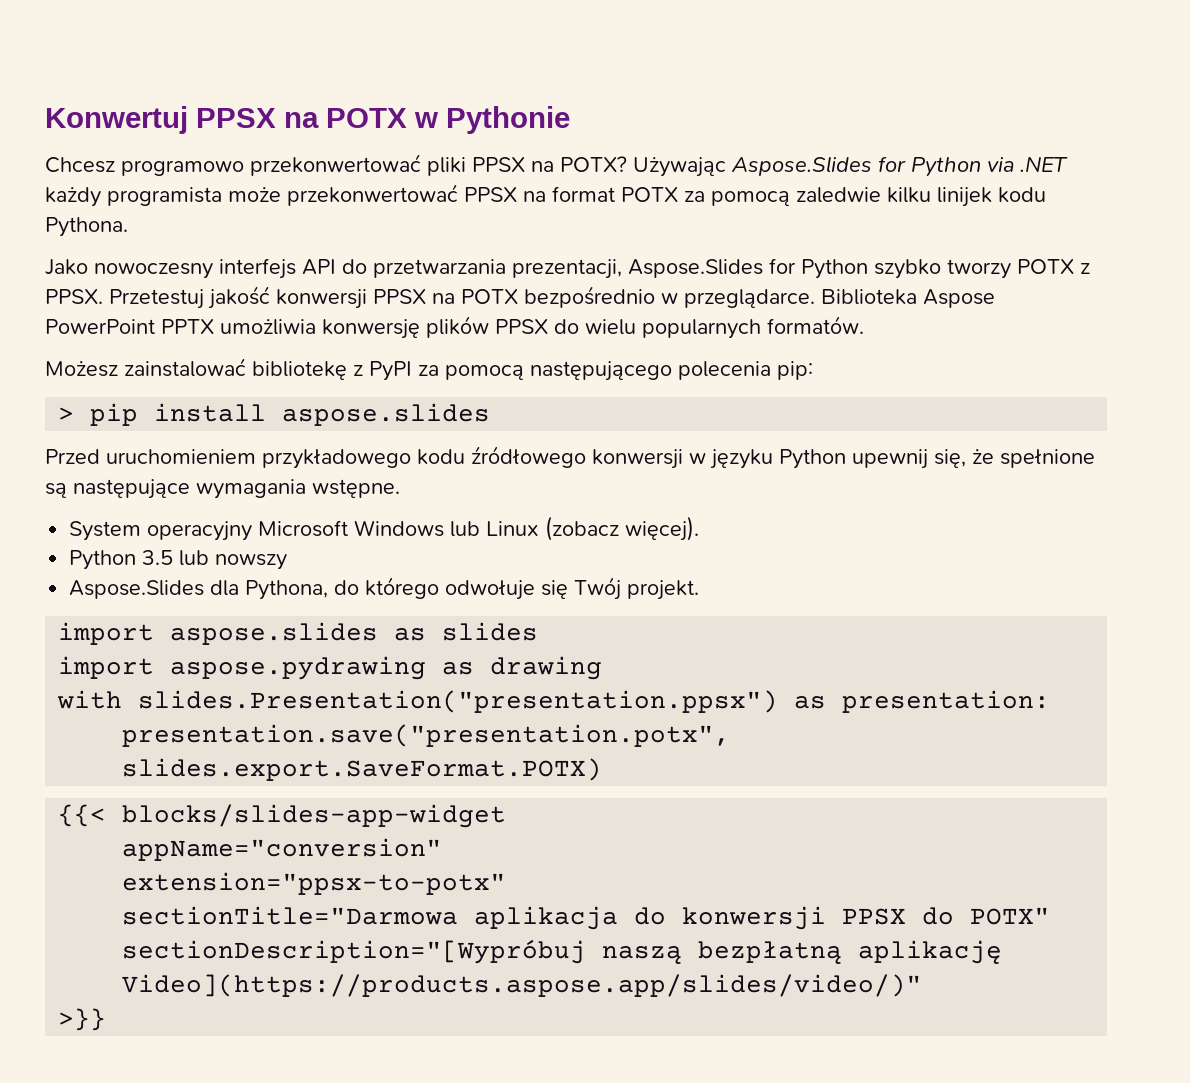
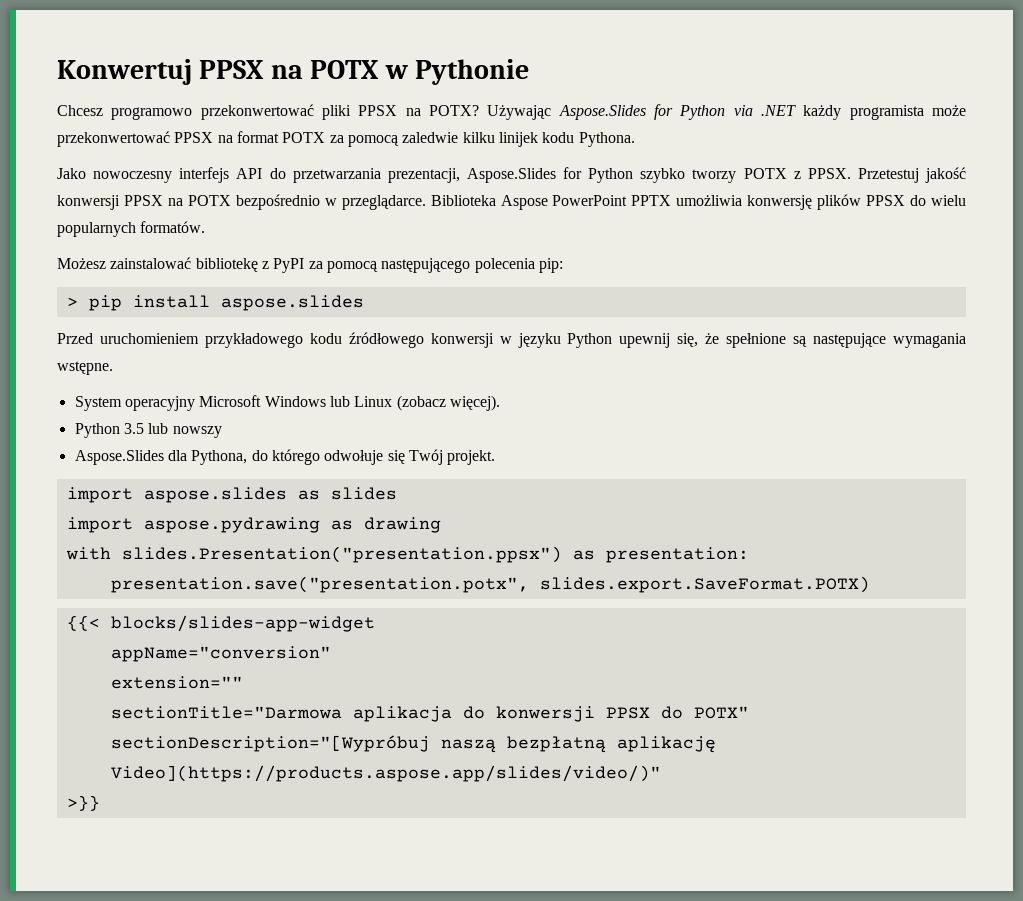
[122,872,507,895] extension="ppsx-to-potx" -> [110,676,243,689] extension=""

